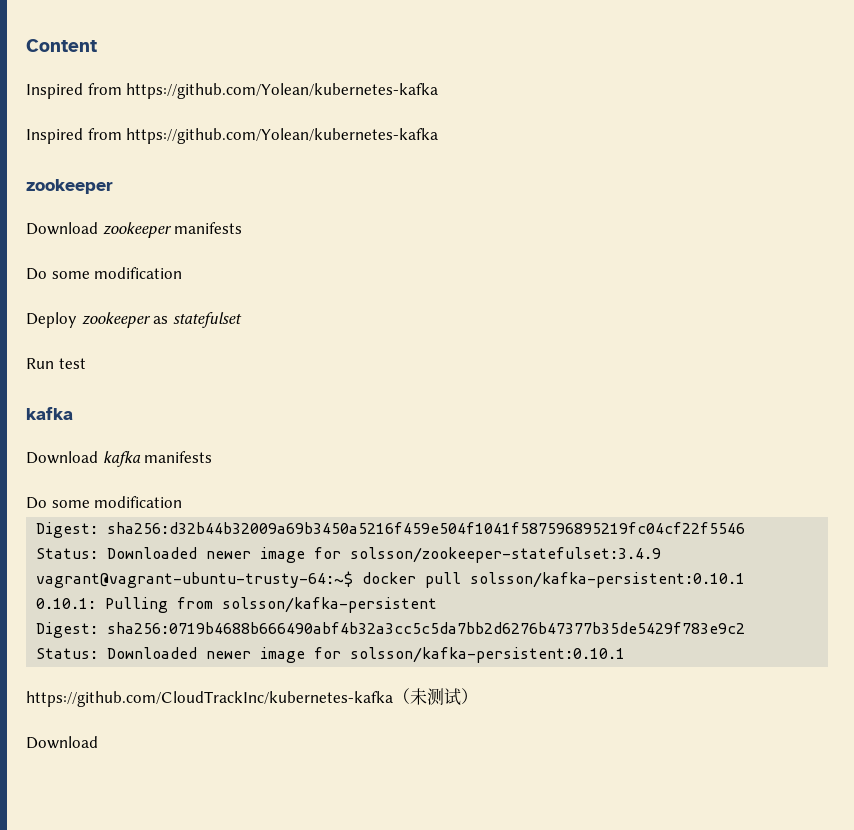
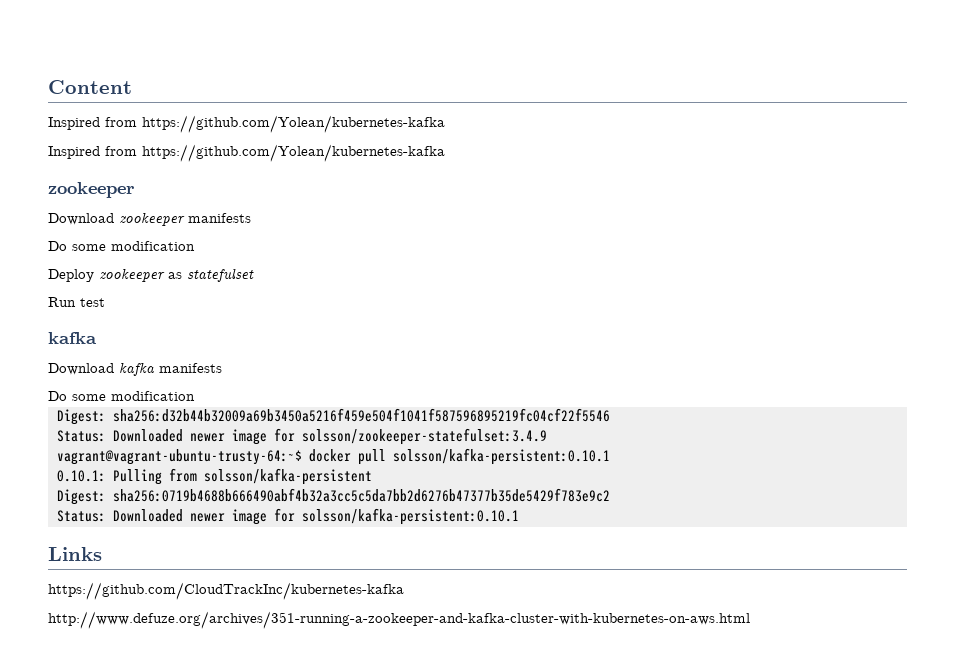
(626, 655) none -> [48,547,102,561] // Links
[393,688,478,706] [26,736,98,749] （未测试） // Download -> [48,611,750,629] // http://www.defuze.org/archives/351-running-a-zookeeper-and-kafka-cluster-with-kubernetes-on-aws.html

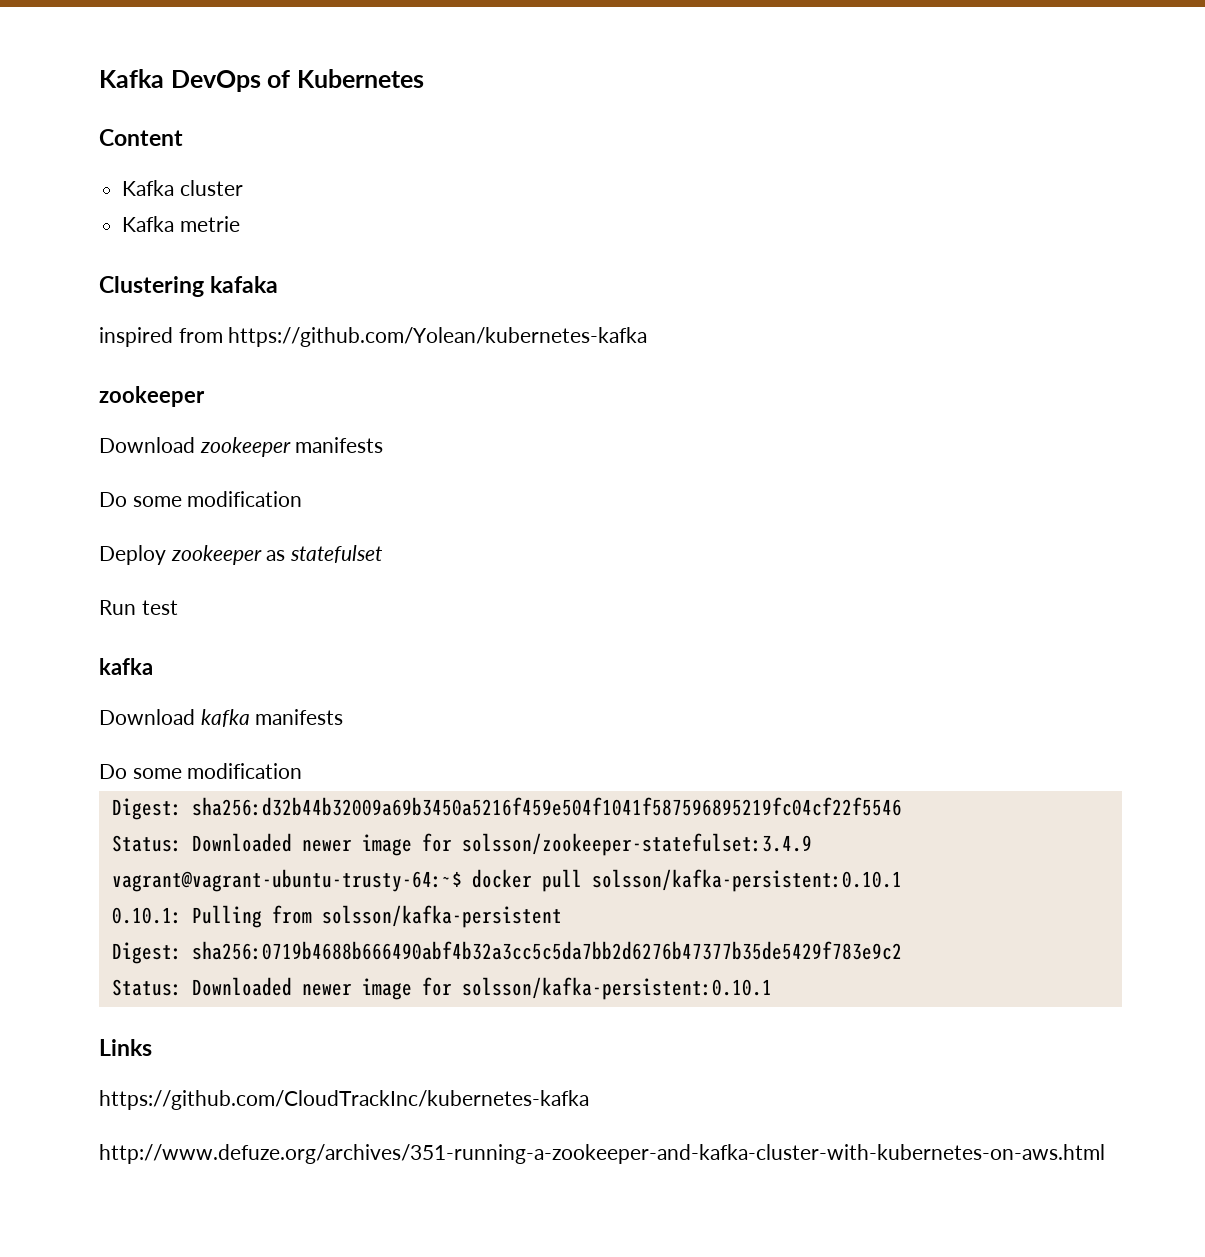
[48,80,132,94] [48,115,445,133] [48,146,100,159] Content // Inspired from https://github.com/Yolean/kubernetes-kafka // Inspired -> [99,69,424,92] [99,129,183,146] [122,180,243,196] [122,216,240,232] [99,276,279,297] [99,327,173,347] Kafka DevOps of Kubernetes // Content // Kafka cluster // Kafka metrie // Clustering kafaka // inspired

